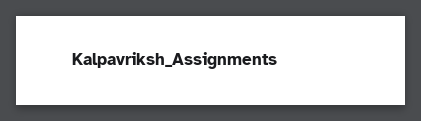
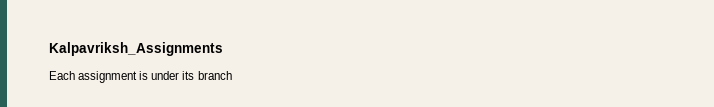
(277, 60) none -> [49,71,232,83] // Each assignment is under its branch

